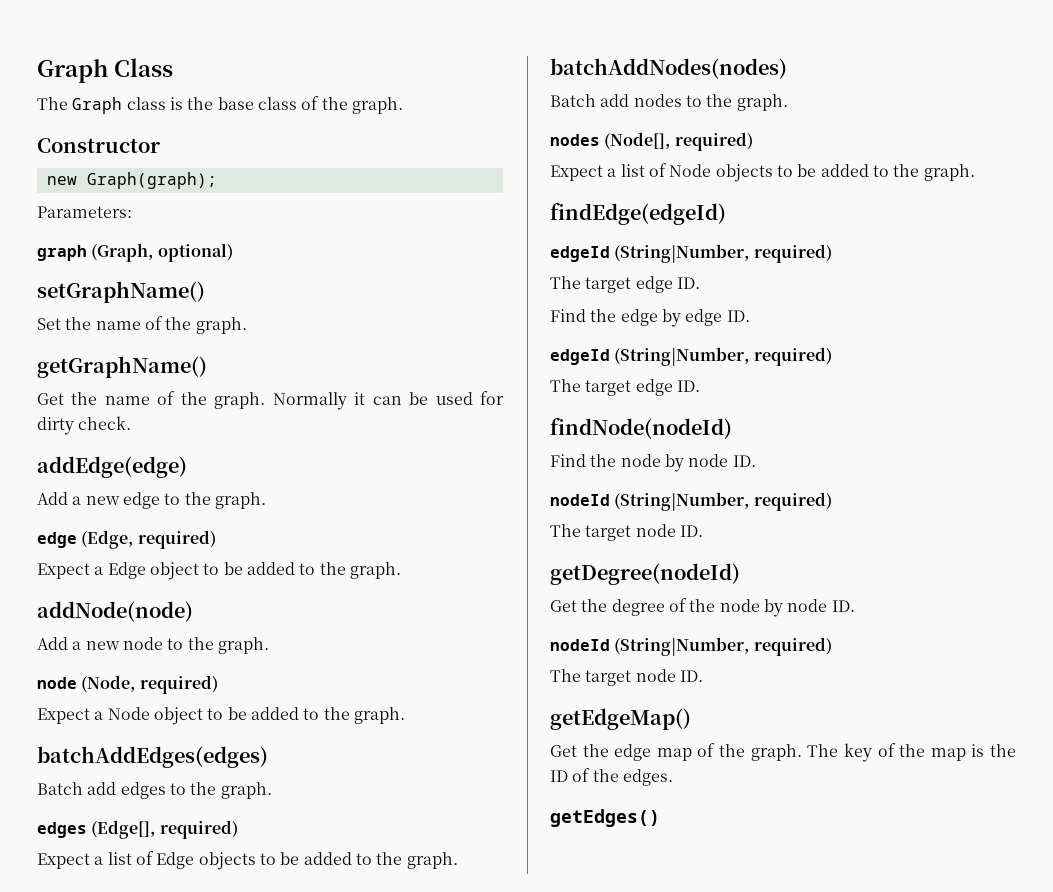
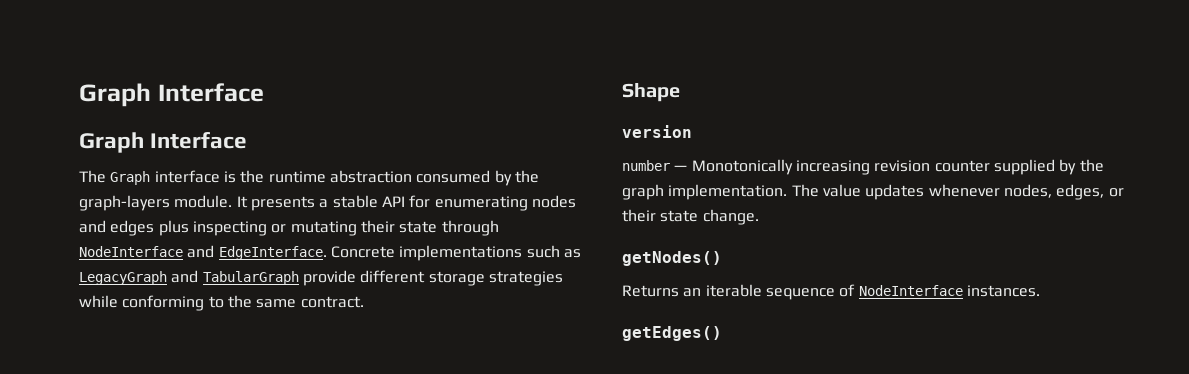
[37,58,174,83] Graph Class -> [79,83,264,107] [79,132,248,153] Graph Interface // Graph Interface
[126,96,403,114] [37,138,160,153] [46,172,217,189] [37,206,132,218] [37,243,233,262] [37,281,205,303] [37,316,247,334] [37,356,207,378] [37,391,504,410] [37,416,132,435] [37,456,187,478] [37,492,266,509] [37,530,216,549] [37,562,401,580] [37,601,193,622] [37,637,269,654] [37,675,218,694] [37,707,405,725] [37,746,268,768] [37,782,272,799] [37,820,238,839] [37,851,458,870] [550,58,787,79] [550,94,788,111] [550,132,753,151] [550,163,975,182] [550,203,726,225] [550,244,832,263] [550,276,700,293] [550,309,750,327] [550,347,832,366] [550,379,700,396] [550,418,732,439] [550,454,756,472] [550,492,832,511] [550,524,703,541] [550,563,740,585] [550,598,855,617] [550,637,832,656] [550,669,703,686] [550,708,691,730] [550,743,1017,762] [550,768,673,786] class is the base class of the graph. // Constructor // new Graph(graph); // Parameters: // graph (Graph, optional) // setGraphName() // Set the name of the graph. // getGraphName() // Get the name of the graph. Normally it can be used for dirty check. // addEdge(edge) // Add a new edge to the graph. // edge (Edge, required) // Expect a Edge object to be added to the graph. // addNode(node) // Add a new node to the graph. // node (Node, required) // Expect a Node object to be added to the graph. // batchAddEdges(edges) // Batch add edges to the graph. // edges (Edge[], required) // Expect a list of Edge objects to be added to the graph. // batchAddNodes(nodes) // Batch add nodes to the graph. // nodes (Node[], required) // Expect a list of Node objects to be added to the graph. // findEdge(edgeId) // edgeId (String|Number, required) // The target edge ID. // Find the edge by edge ID. // edgeId (String|Number, required) // The target edge ID. // findNode(nodeId) // Find the node by node ID. // nodeId (String|Number, required) // The target node ID. // getDegree(nodeId) // Get the degree of the node by node ID. // nodeId (String|Number, required) // The target node ID. // getEdgeMap() // Get the edge map of the graph. The key of the map is the ID of the edges. -> [154,170,539,186] [79,195,576,211] [79,220,499,236] [79,245,581,261] [79,270,563,286] [79,295,364,311] [622,83,680,102] [622,125,692,138] [622,159,1104,175] [622,184,1124,200] [622,209,759,225] [622,251,722,266] [622,284,1040,300] interface is the runtime abstraction consumed by the graph-layers module. It presents a stable API for enumerating nodes and edges plus inspecting or mutating their state through NodeInterface and EdgeInterface. Concrete implementations such as LegacyGraph and TabularGraph provide different storage strategies while conforming to the same contract. // Shape // version // number — Monotonically increasing revision counter supplied by the graph implementation. The value updates whenever nodes, edges, or their state change. // getNodes() // Returns an iterable sequence of NodeInterface instances.

